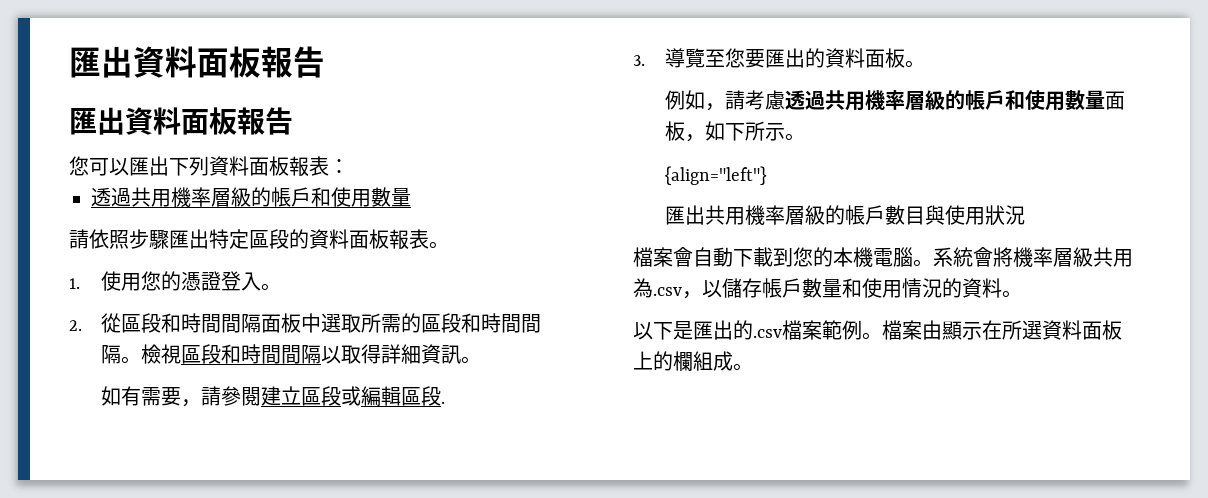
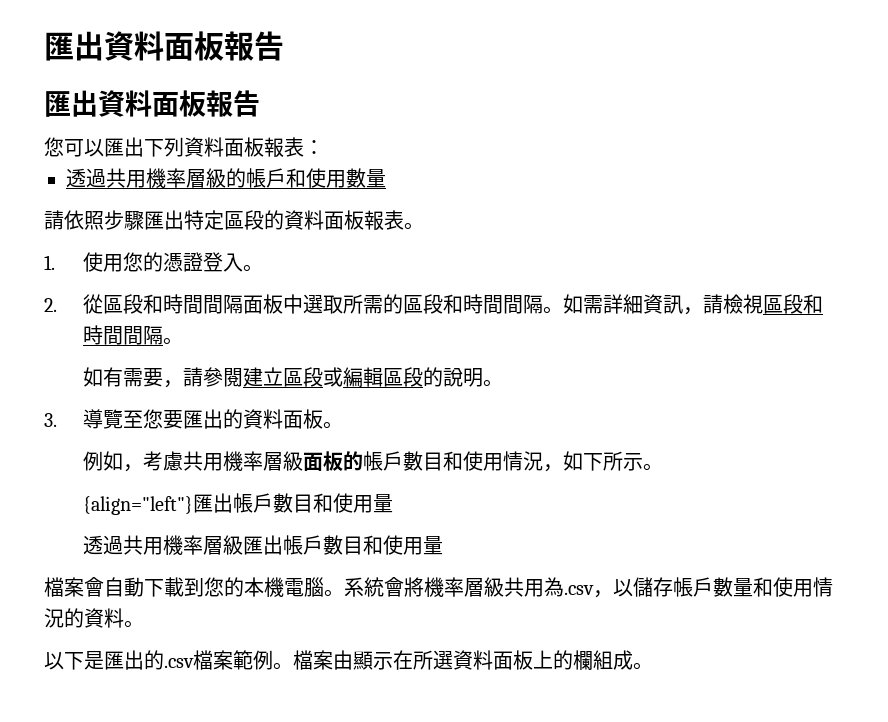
(141, 360) none -> [562,294,723,315] 如需詳細資訊，請
[320,344,461,364] 以取得詳細資訊 -> (163, 335) none
[440,401,445,404] . -> [422,367,503,387] 的說明。
[724,90,1125,111] [664,121,805,142] [664,166,767,185] [664,205,1025,226] 請考慮透過共用機率層級的帳戶和使用數量面板，如下所示。 // {align="left"} // 匯出共用機率層級的帳戶數目與使用狀況 -> [142,451,663,472] [82,493,393,515] [82,535,443,555] 考慮共用機率層級面板的帳戶數目和使用情況，如下所示。 // {align="left"}匯出帳戶數目和使用量 // 透過共用機率層級匯出帳戶數目和使用量

